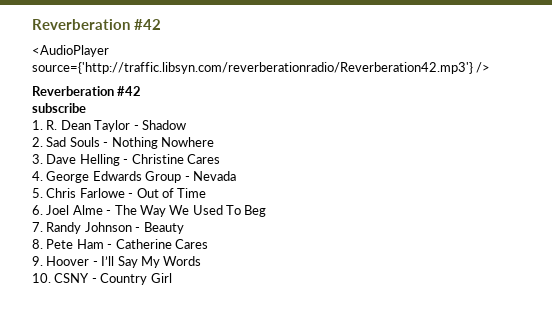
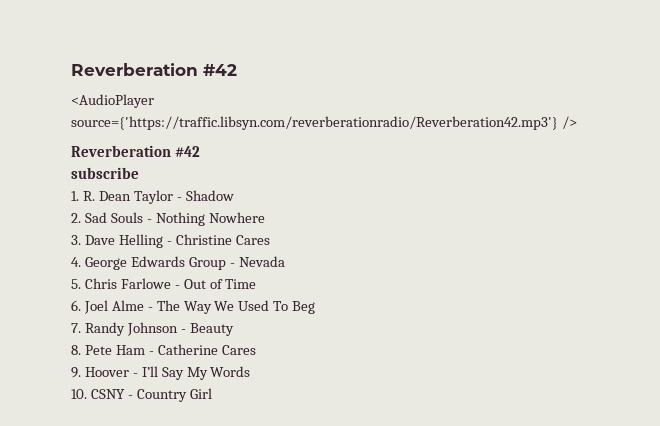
[32,62,473,74] source={'http://traffic.libsyn.com/reverberationradio/Reverberation42.mp3'} -> [71,116,558,130] source={'https://traffic.libsyn.com/reverberationradio/Reverberation42.mp3'}

